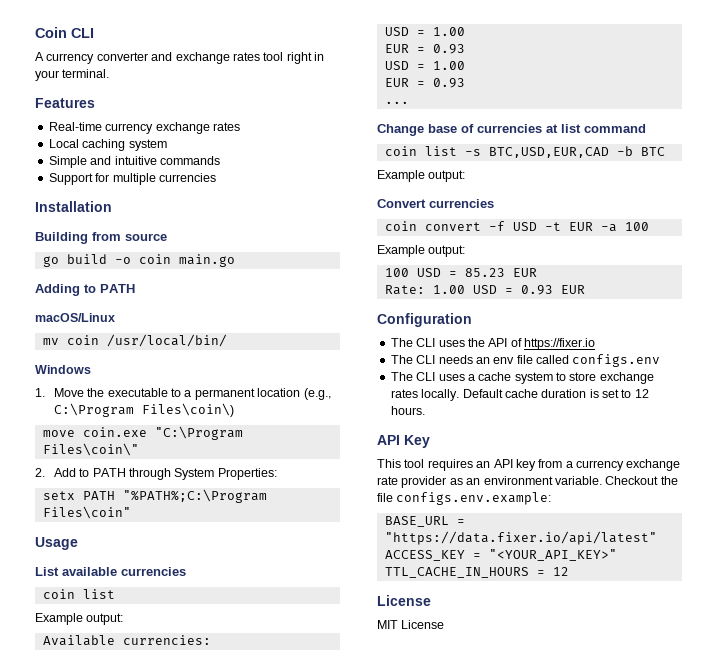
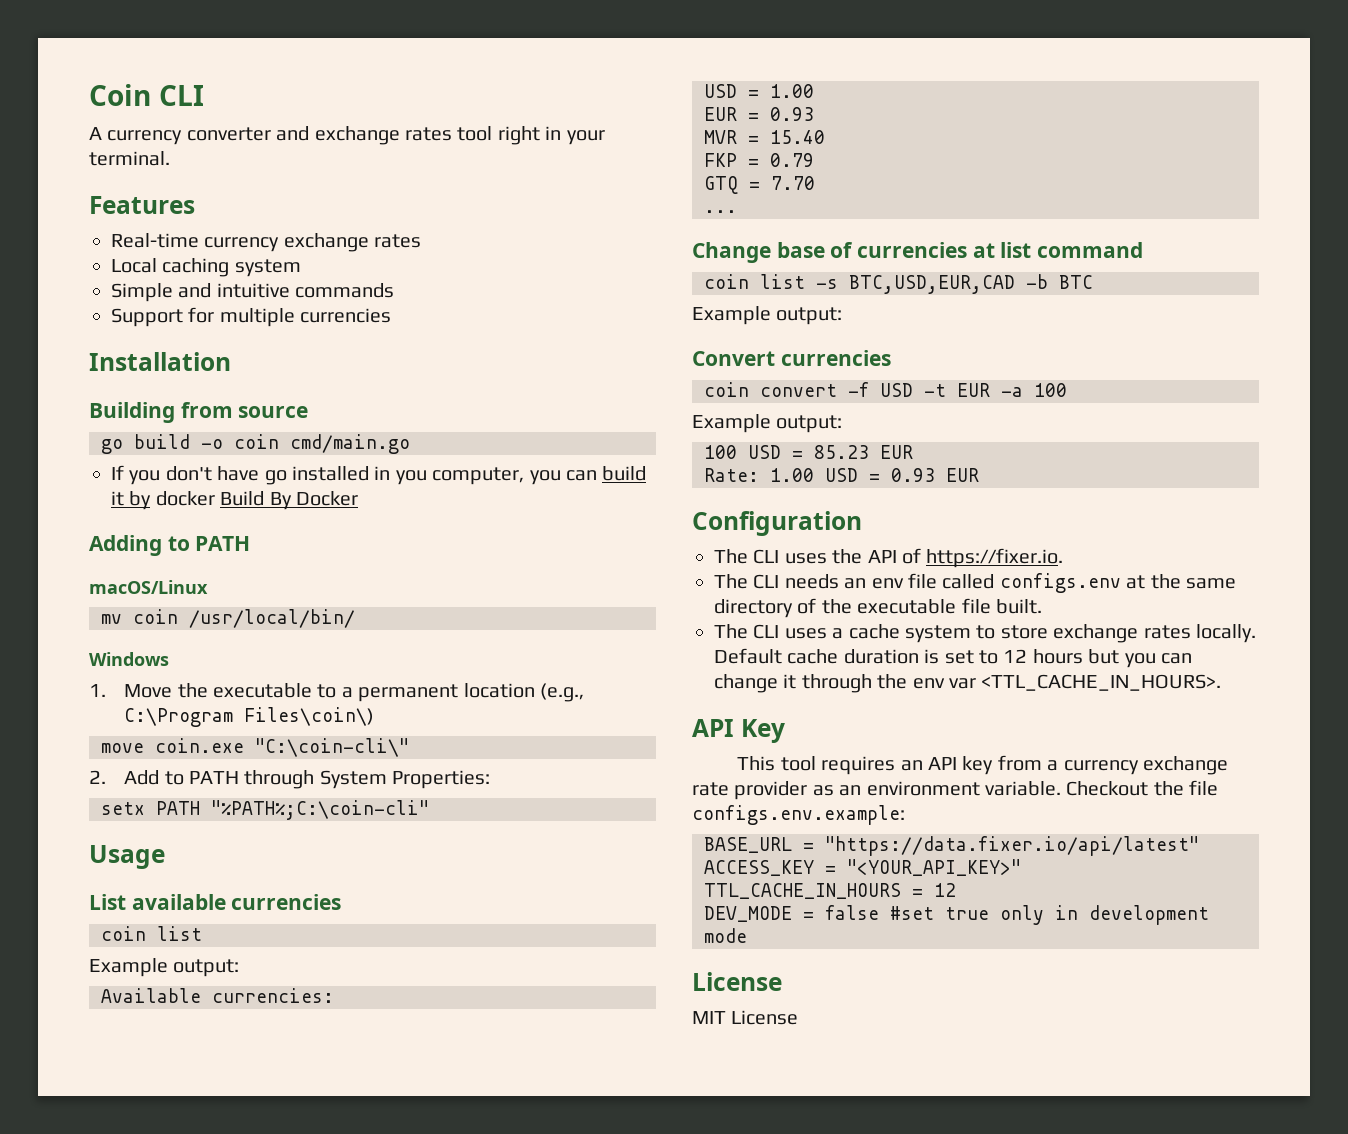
[178,254,235,267] main.go -> [290,434,410,454] [111,465,647,485] [111,491,358,510] cmd/main.go // If you don't have go installed in you computer, you can build it by docker Build By Docker
[154,426,243,440] [42,443,139,456] "C:\Program Files\coin\" -> [255,738,409,757] "C:\coin-cli\"
[122,489,267,503] [42,506,131,519] "%PATH%;C:\Program Files\coin" -> [211,800,429,820] "%PATH%;C:\coin-cli"
[384,61,465,70] [384,78,465,88] USD = 1.00 // EUR = 0.93 -> [704,130,825,144] [704,153,814,167] [704,176,815,194] MVR = 15.40 // FKP = 0.79 // GTQ = 7.70
[524,338,595,350] https://fixer.io -> [926,548,1064,568] https://fixer.io.
(661, 360) none -> [1126,574,1236,589] [714,598,1042,618] at the same directory of the executable file built.
[390,406,425,415] hours. -> [1032,649,1192,668] [714,674,1222,693] hours but you can change it through the env var <TTL_CACHE_IN_HOURS>.
(569, 571) none -> [704,905,1209,925] [704,928,747,943] // DEV_MODE = false #set true only in development mode

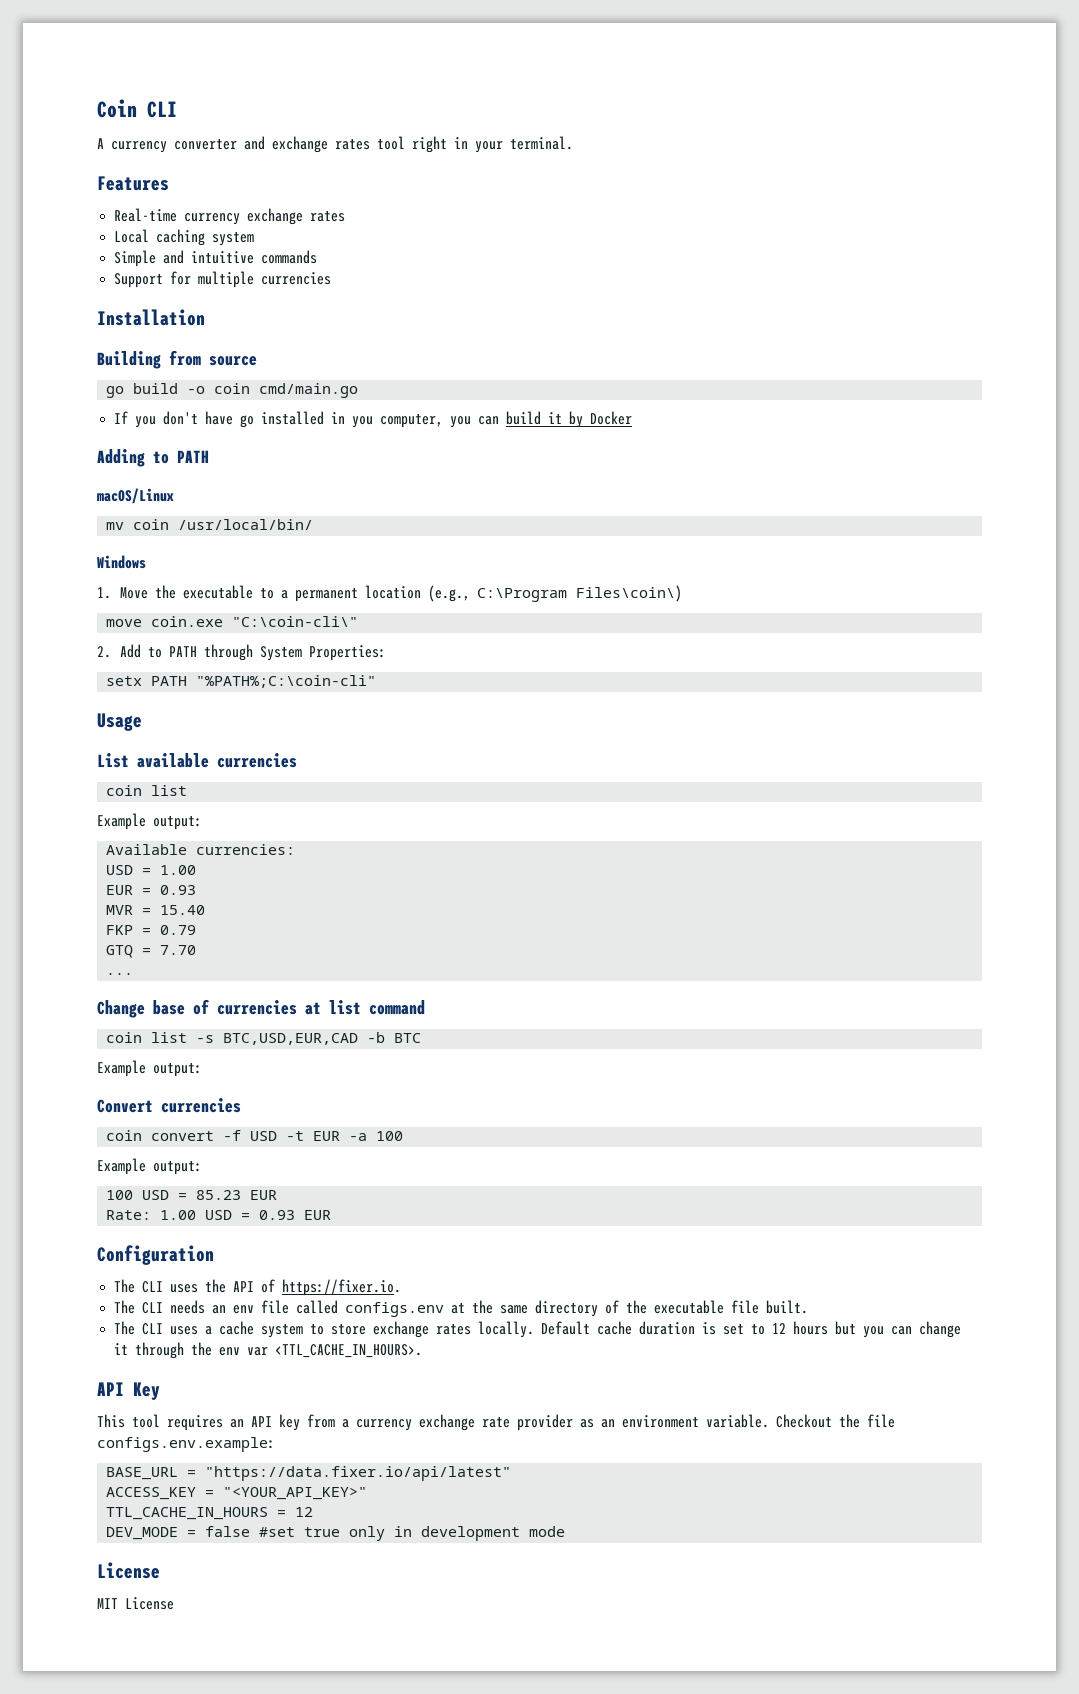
[155,491,292,510] docker Build By -> (584, 419) none

